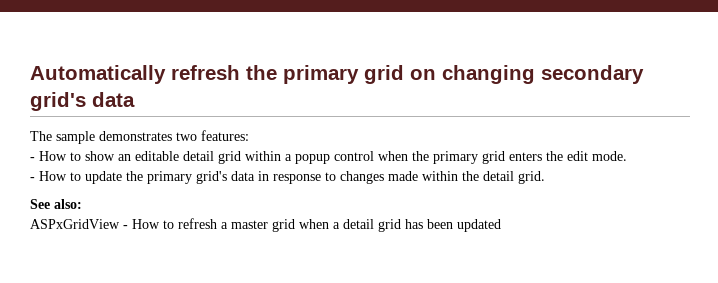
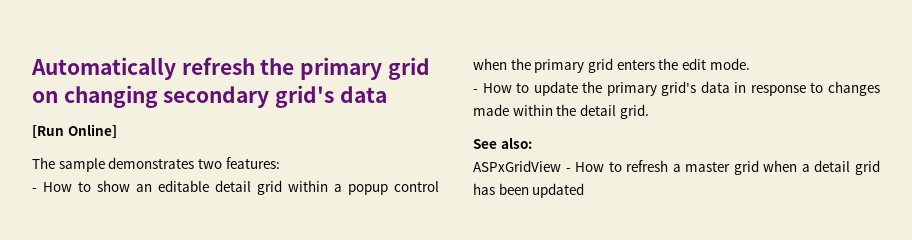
(135, 99) none -> [32,124,117,139] // [Run Online]

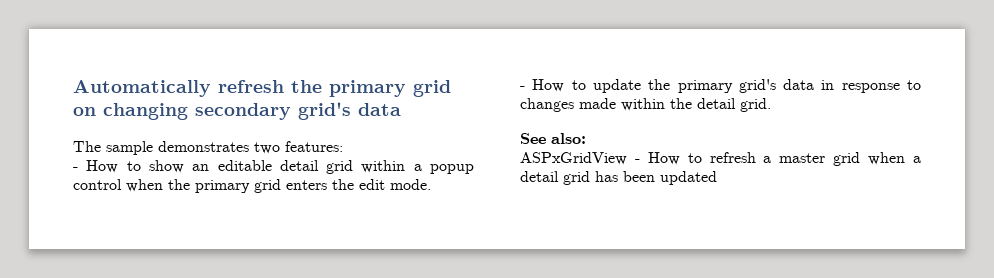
[32,124,117,139] // [Run Online] -> (401, 109) none

